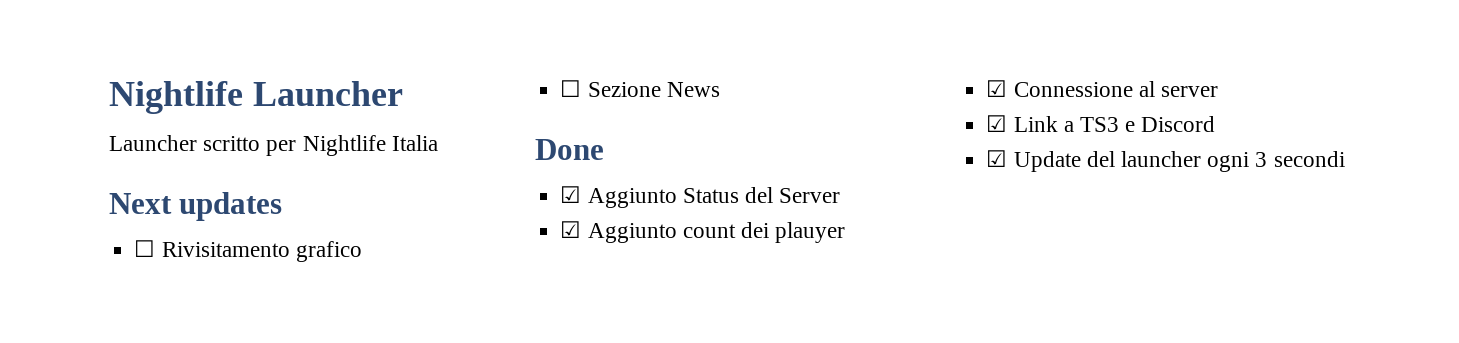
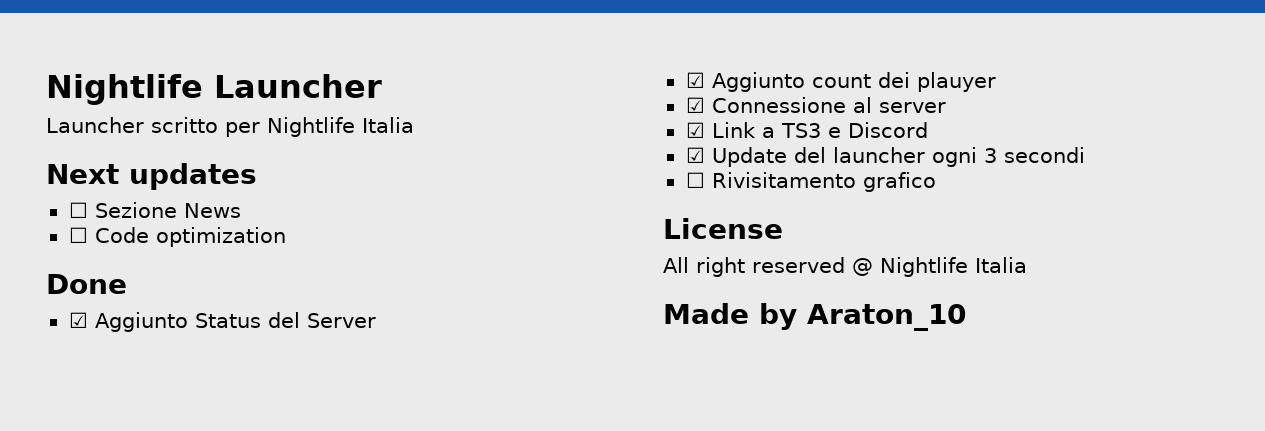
[161,241,362,262] [560,80,720,97] Rivisitamento grafico // ☐ Sezione News -> [94,202,241,218] [68,227,286,247] Sezione News // ☐ Code optimization
(1345, 159) none -> [685,172,936,192] [663,218,783,239] [663,257,1027,277] [663,303,966,331] // ☐ Rivisitamento grafico // License // All right reserved @ Nightlife Italia // Made by Araton_10

